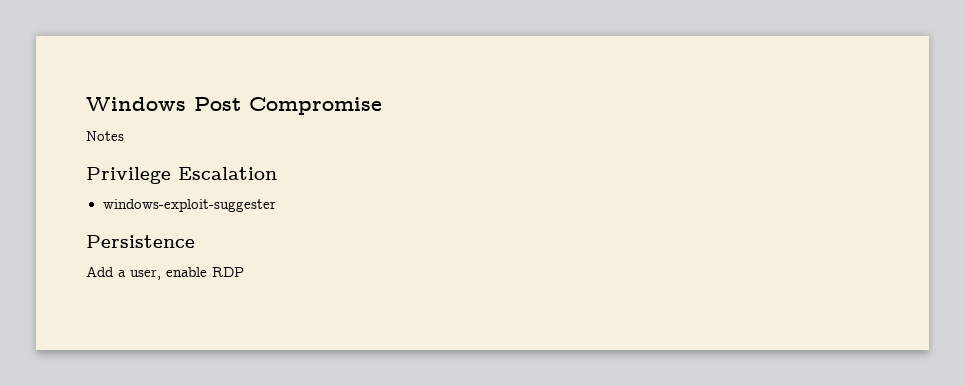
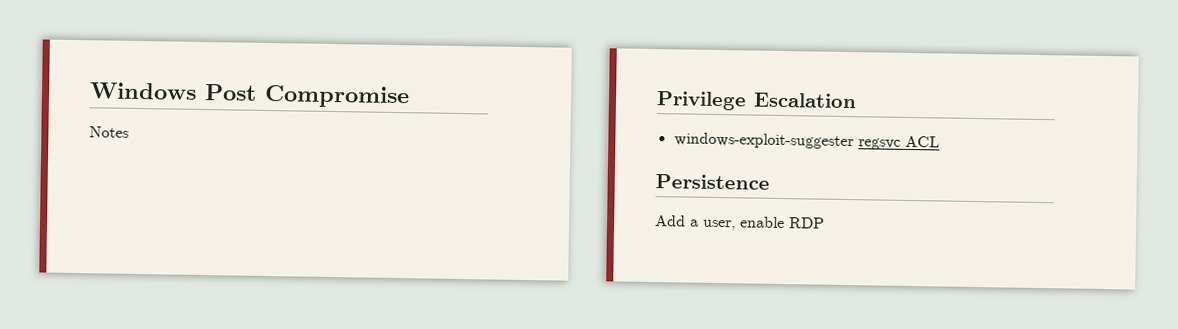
(276, 205) none -> [857,135,940,150] regsvc ACL

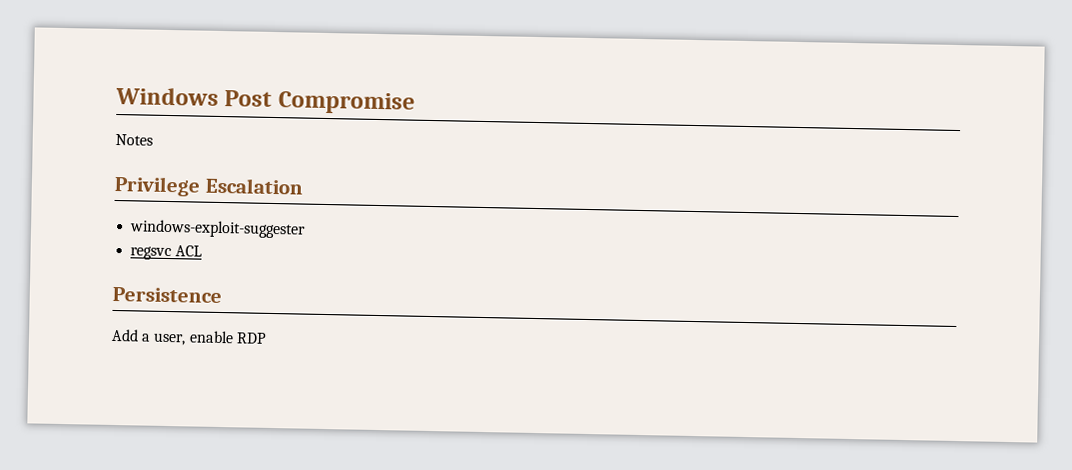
(854, 141) none -> (307, 229) //

